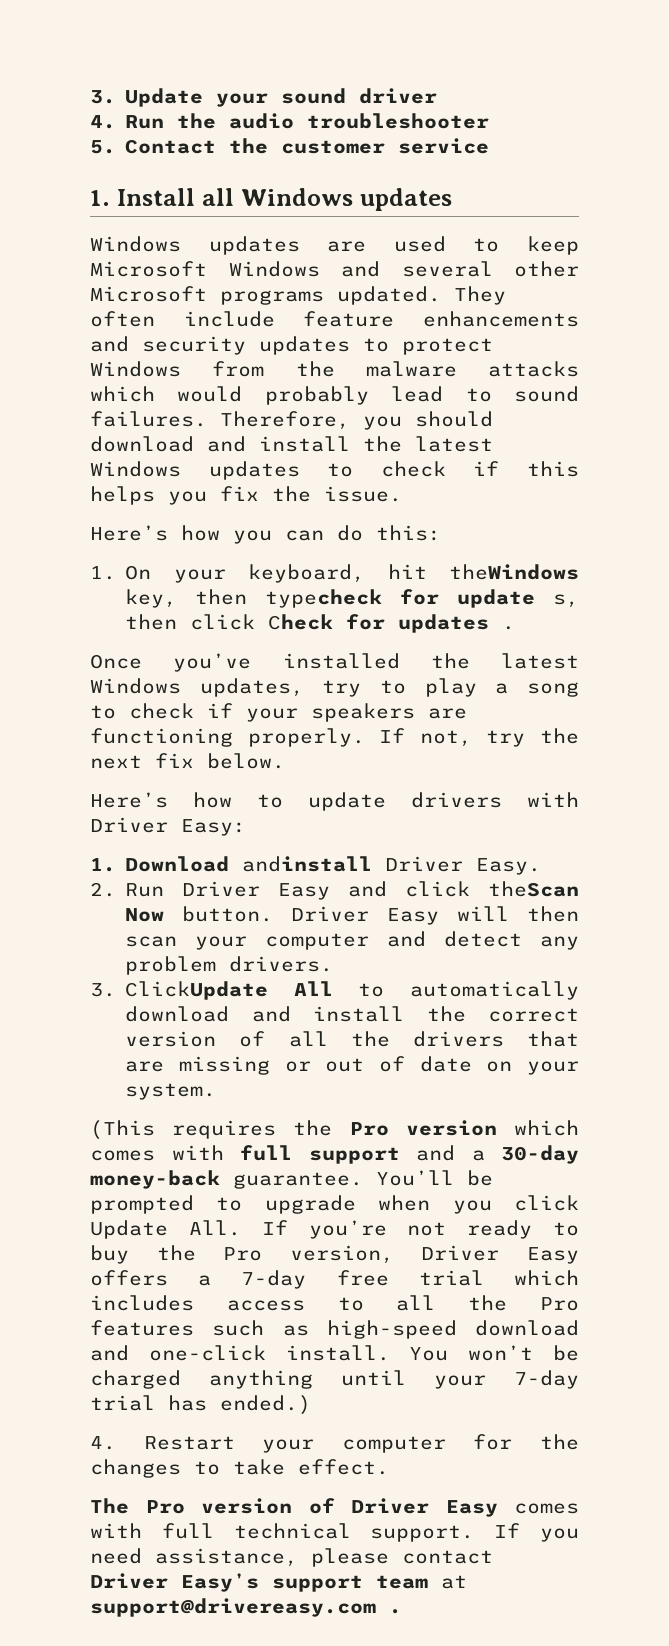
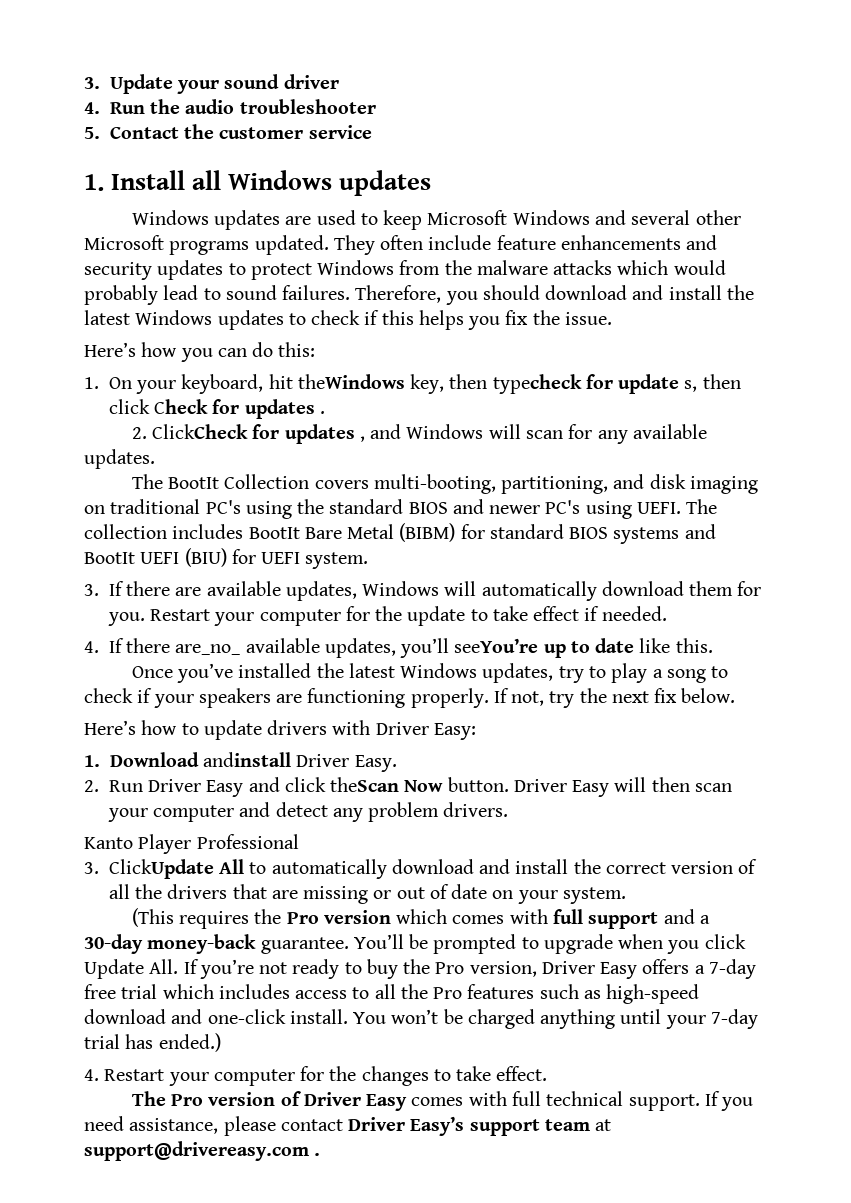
(516, 628) none -> [131,424,707,444] [84,449,155,469] [131,474,758,494] [84,499,718,519] [84,523,716,544] [84,548,369,569] [84,581,762,601] [107,606,667,626] [84,638,713,658] // 2. ClickCheck for updates , and Windows will scan for any available updates. // The BootIt Collection covers multi-booting, partitioning, and disk imaging on traditional PC's using the standard BIOS and newer PC's using UEFI. The collection includes BootIt Bare Metal (BIBM) for standard BIOS systems and BootIt UEFI (BIU) for UEFI system. // 3. If there are available updates, Windows will automatically download them for you. Restart your computer for the update to take effect if needed. // 4. If there are_no_ available updates, you’ll seeYou’re up to date like this.
(334, 964) none -> [84,834,299,854] // Kanto Player Professional

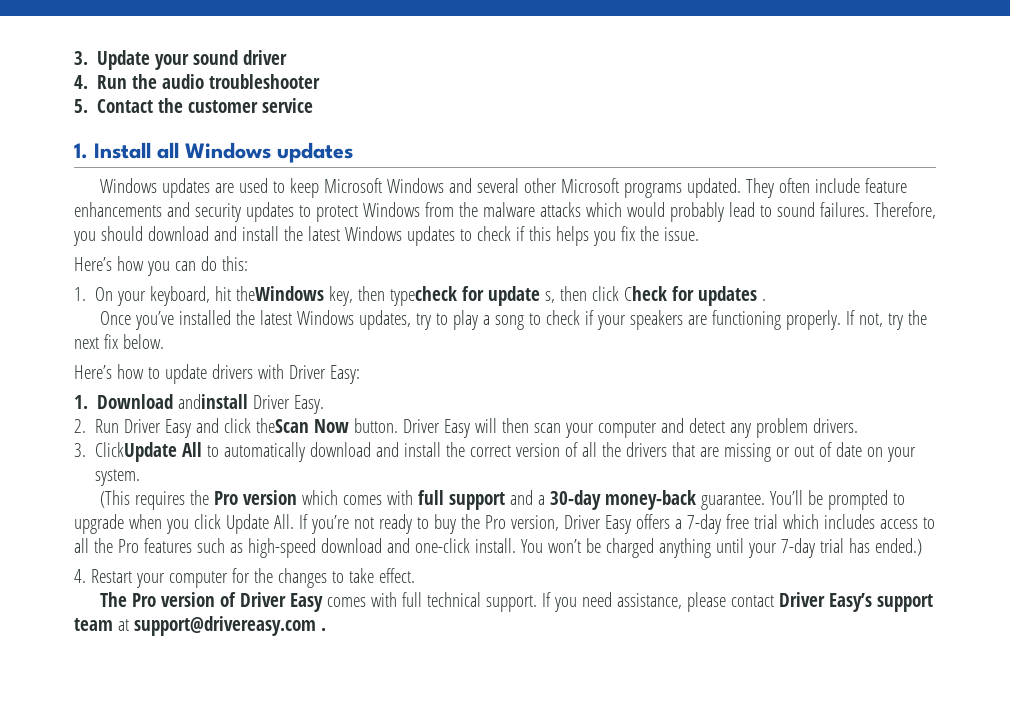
[131,424,707,444] [84,449,155,469] [131,474,758,494] [84,499,718,519] [84,523,716,544] [84,548,369,569] [84,581,762,601] [107,606,667,626] [84,638,713,658] // 2. ClickCheck for updates , and Windows will scan for any available updates. // The BootIt Collection covers multi-booting, partitioning, and disk imaging on traditional PC's using the standard BIOS and newer PC's using UEFI. The collection includes BootIt Bare Metal (BIBM) for standard BIOS systems and BootIt UEFI (BIU) for UEFI system. // 3. If there are available updates, Windows will automatically download them for you. Restart your computer for the update to take effect if needed. // 4. If there are_no_ available updates, you’ll seeYou’re up to date like this. -> (767, 300) none
[84,834,299,854] // Kanto Player Professional -> (859, 425) none

